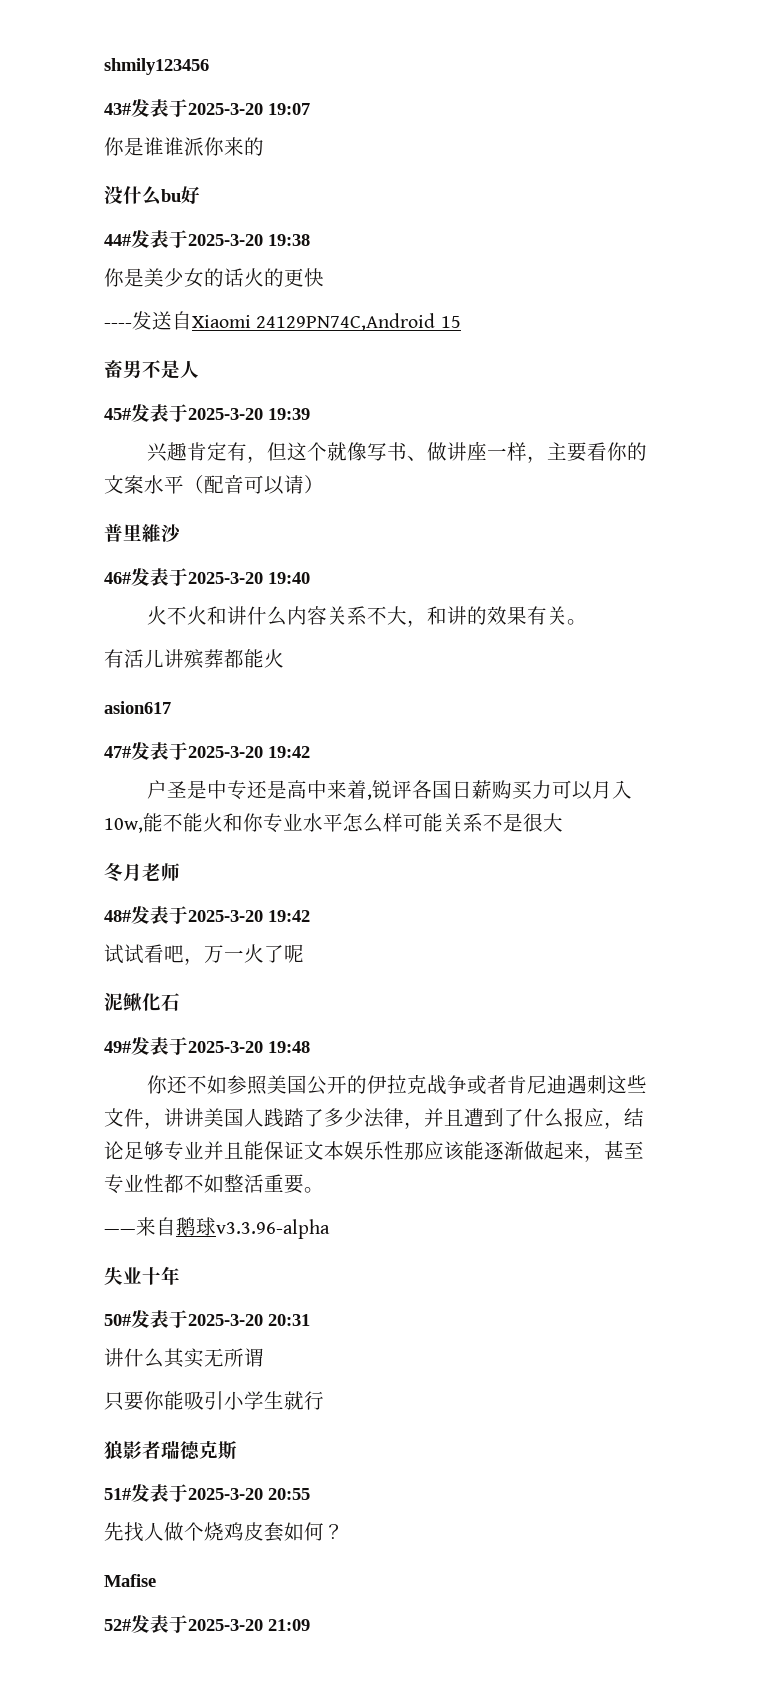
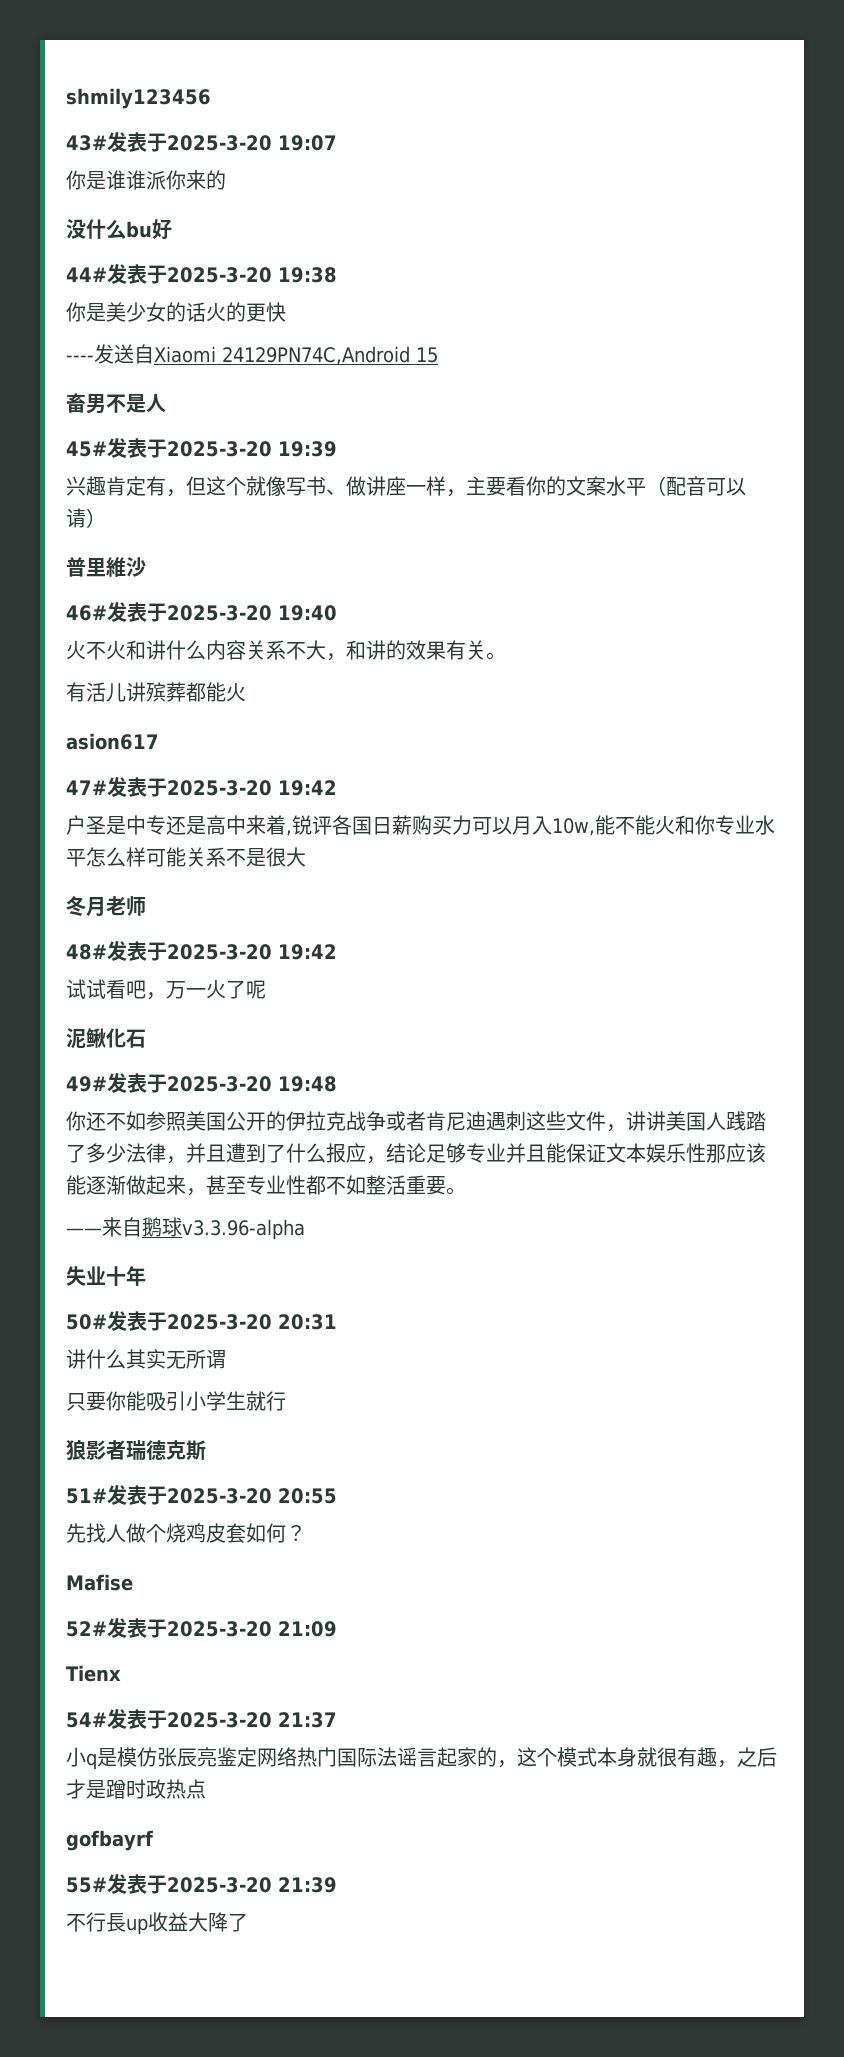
(310, 1625) none -> [66,1665,121,1682] [66,1709,337,1729] [66,1747,777,1770] [66,1779,206,1799] [66,1830,153,1851] [66,1874,337,1894] [66,1912,248,1935] // Tienx // 54#发表于2025-3-20 21:37 // 小q是模仿张辰亮鉴定网络热门国际法谣言起家的，这个模式本身就很有趣，之后才是蹭时政热点 // gofbayrf // 55#发表于2025-3-20 21:39 // 不行長up收益大降了

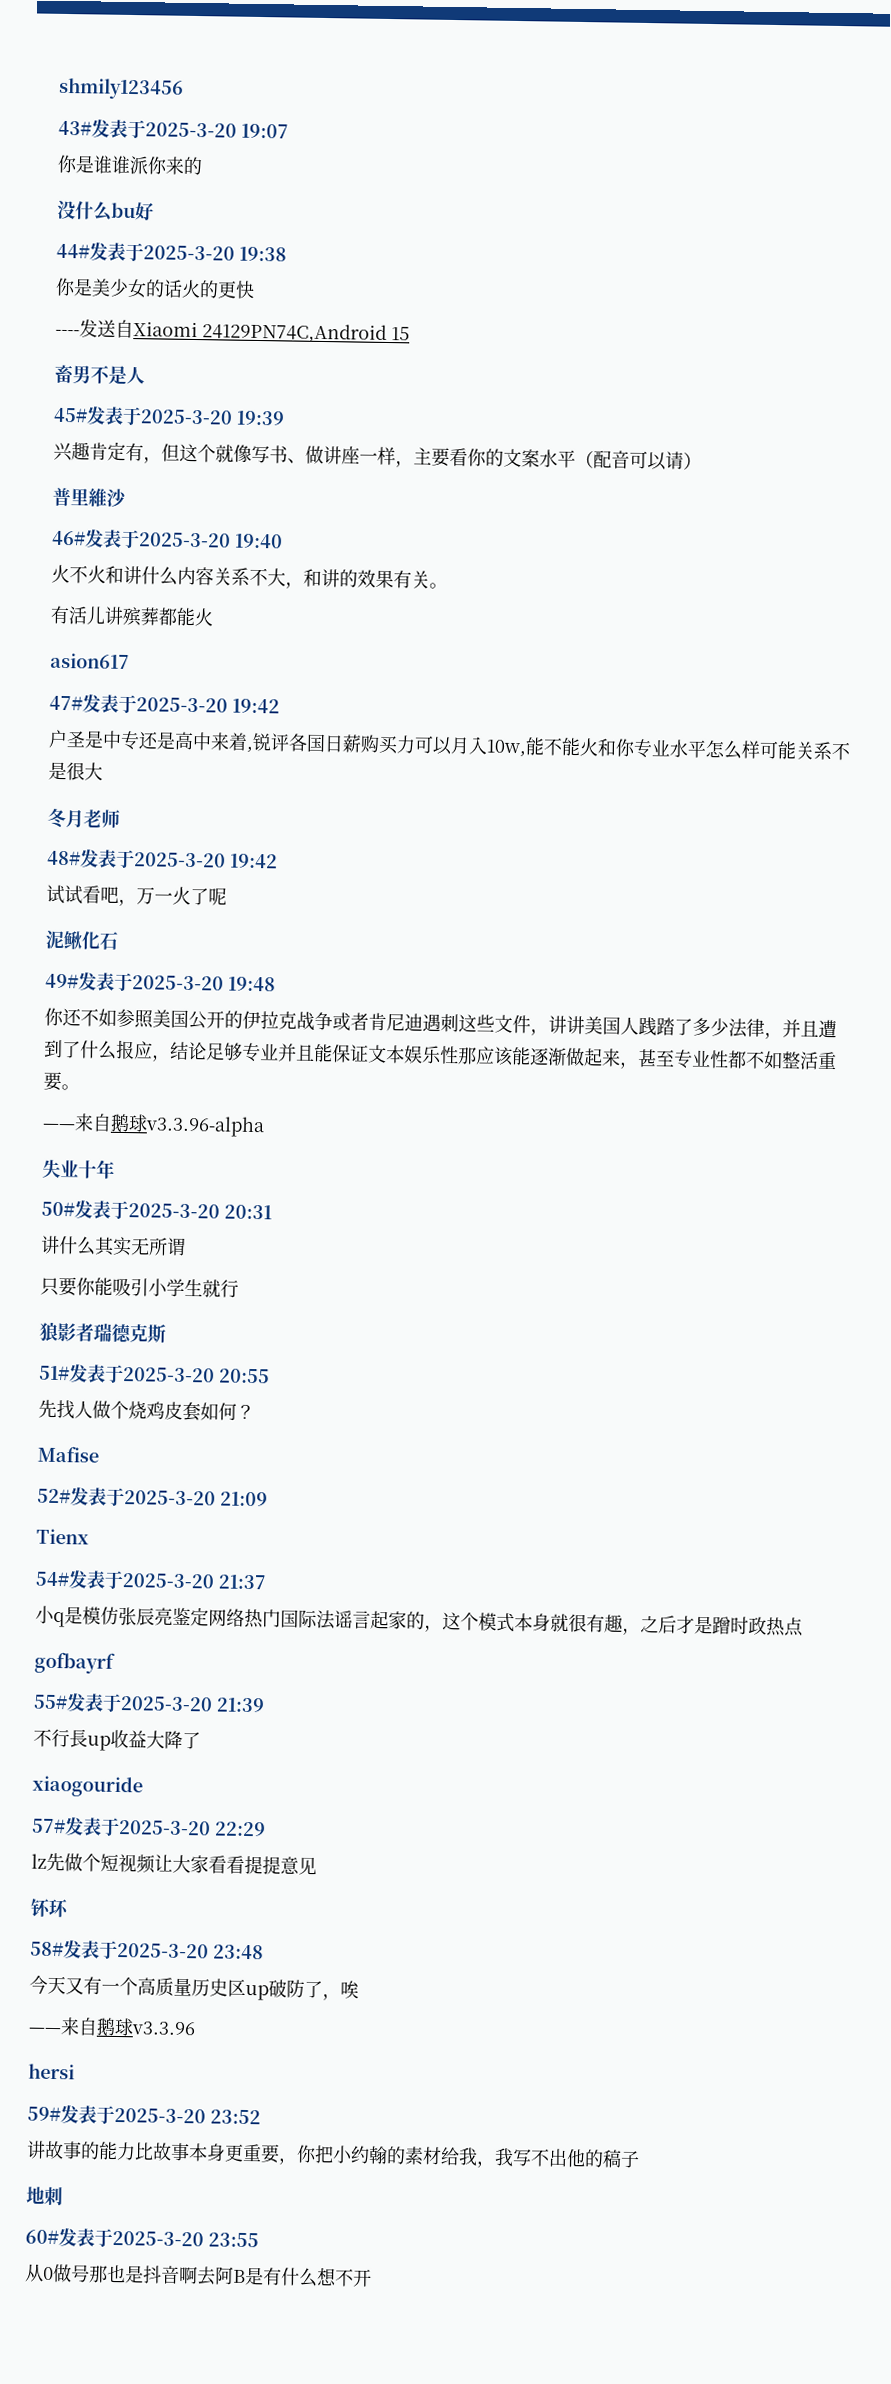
(248, 1922) none -> [32,1775,143,1798] [31,1817,266,1837] [31,1852,317,1876] [30,1898,69,1918] [30,1940,264,1960] [29,1975,359,2001] [28,2017,196,2037] [28,2063,75,2080] [27,2105,261,2125] [26,2140,640,2169] [26,2186,63,2207] [25,2228,259,2248] [25,2263,372,2288] // xiaogouride // 57#发表于2025-3-20 22:29 // lz先做个短视频让大家看看提提意见 // 钚环 // 58#发表于2025-3-20 23:48 // 今天又有一个高质量历史区up破防了，唉 // ——来自鹅球v3.3.96 // hersi // 59#发表于2025-3-20 23:52 // 讲故事的能力比故事本身更重要，你把小约翰的素材给我，我写不出他的稿子 // 地刺 // 60#发表于2025-3-20 23:55 // 从0做号那也是抖音啊去阿B是有什么想不开

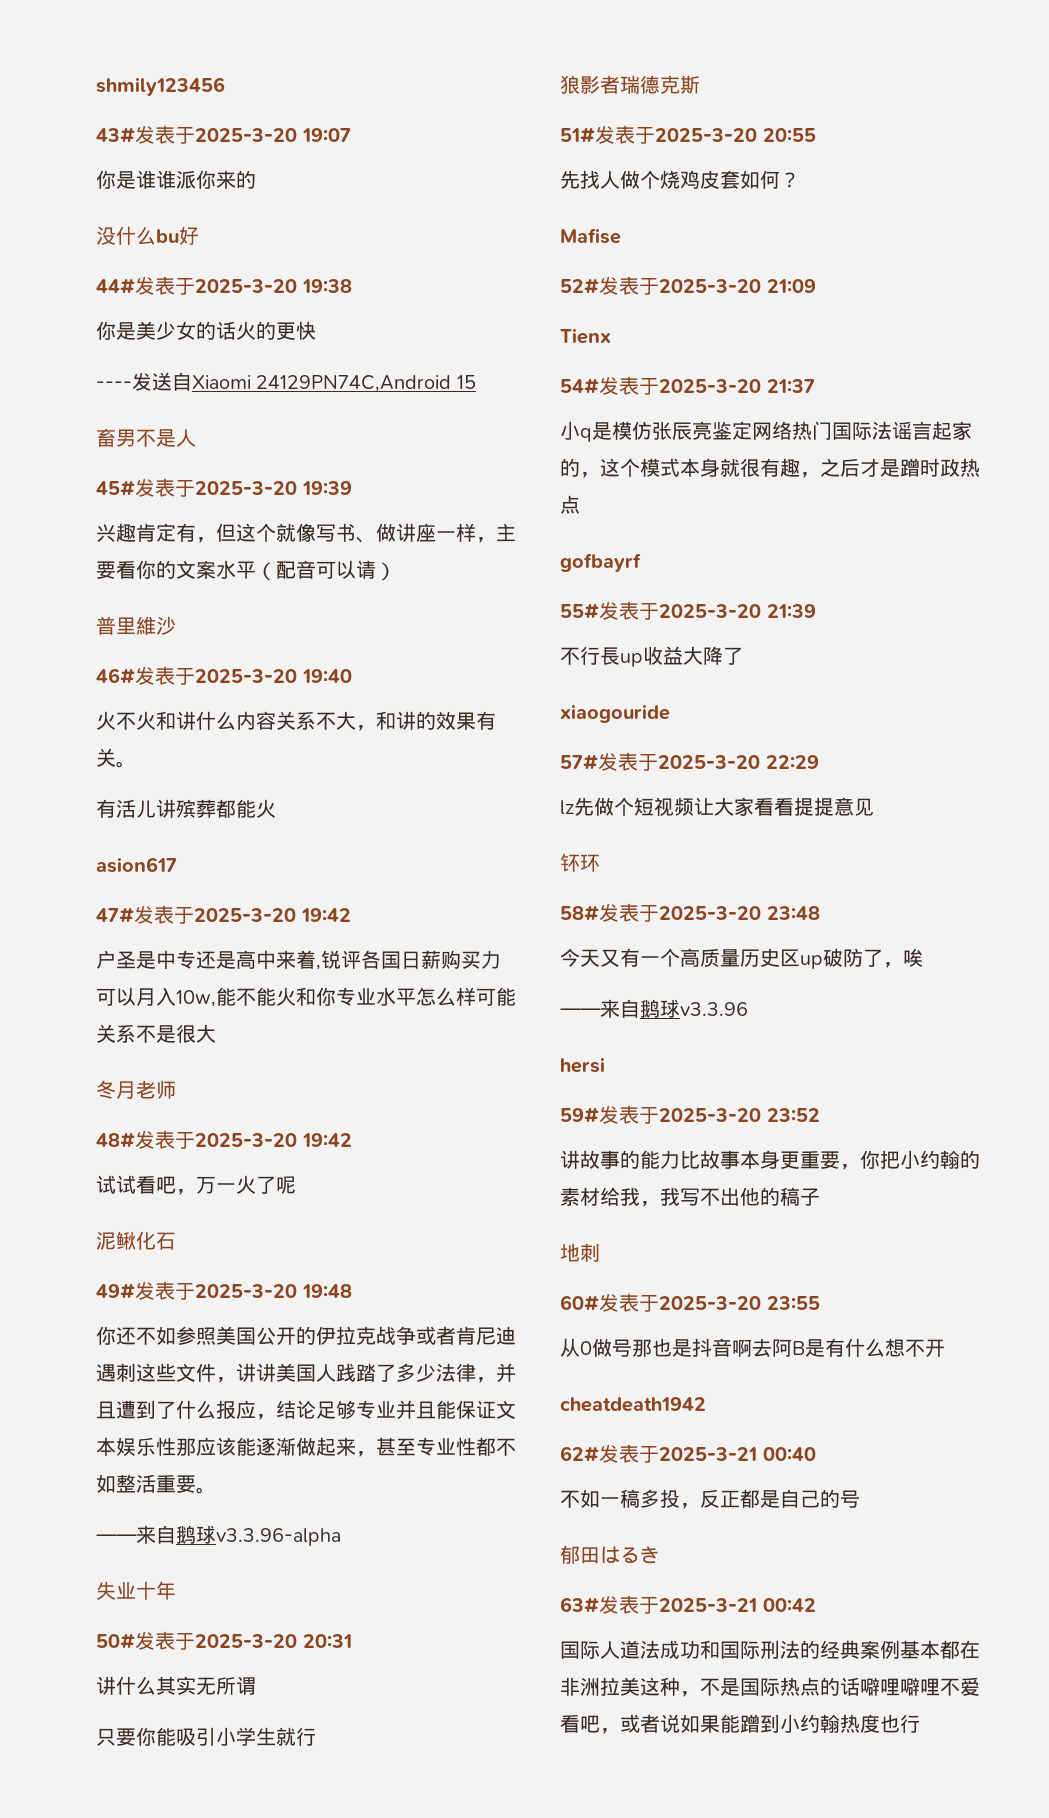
(372, 2277) none -> [560,1397,706,1412] [560,1444,816,1463] [560,1489,860,1509] [560,1545,660,1564] [560,1595,816,1614] [560,1640,980,1659] [560,1677,980,1697] [560,1714,920,1734] // cheatdeath1942 // 62#发表于2025-3-21 00:40 // 不如一稿多投，反正都是自己的号 // 郁田はるき // 63#发表于2025-3-21 00:42 // 国际人道法成功和国际刑法的经典案例基本都在非洲拉美这种，不是国际热点的话噼哩噼哩不爱看吧，或者说如果能蹭到小约翰热度也行

